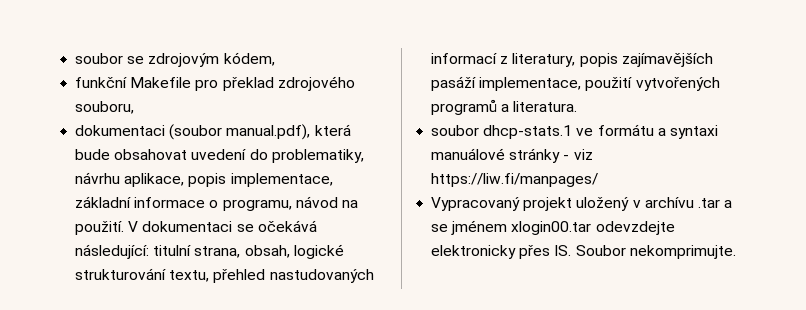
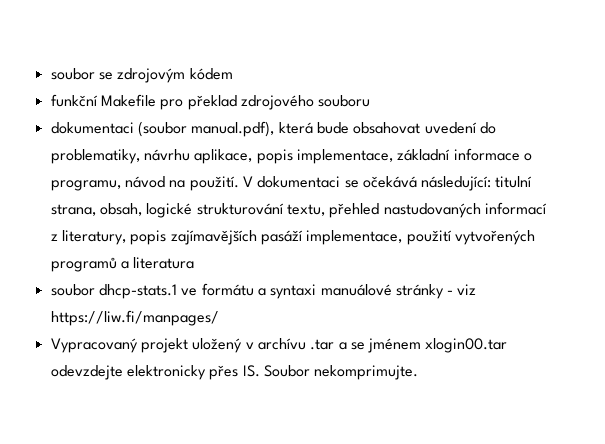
[223,52,275,66] kódem, -> [189,68,233,80] kódem
[75,101,135,114] souboru, -> [318,95,371,107] souboru
[513,101,578,112] literatura. -> [133,257,195,269] literatura

